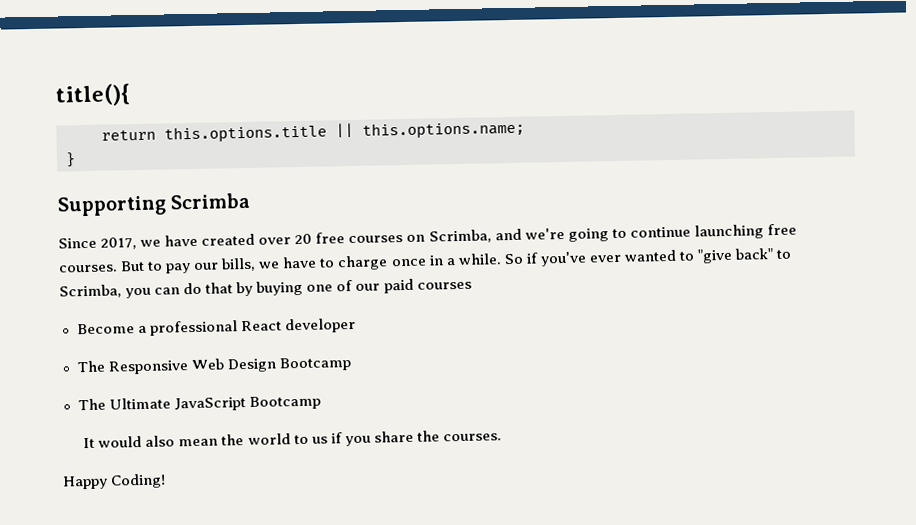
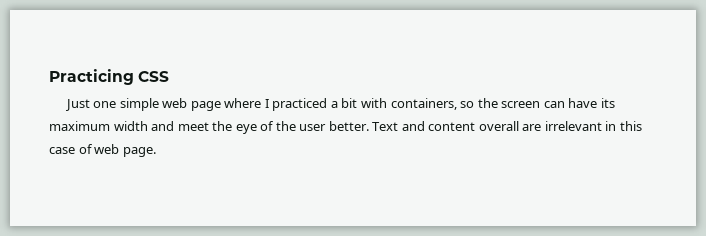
[55,83,130,107] [101,120,525,144] [65,152,76,168] [57,192,251,217] [58,223,797,250] [58,248,792,274] [59,278,472,299] [76,317,356,336] [76,357,352,375] [77,395,321,412] [83,430,502,449] [62,473,167,490] title(){ // return this.options.title || this.options.name; // } // Supporting Scrimba // Since 2017, we have created over 20 free courses on Scrimba, and we're going to continue launching free courses. But to pay our bills, we have to charge once in a while. So if you've ever wanted to "give back" to Scrimba, you can do that by buying one of our paid courses // Become a professional React developer // The Responsive Web Design Bootcamp // The Ultimate JavaScript Bootcamp // It would also mean the world to us if you share the courses. // Happy Coding! -> [49,69,170,85] [64,98,615,111] [49,121,642,134] [49,144,156,157] Practicing CSS // Just one simple web page where I practiced a bit with containers, so the screen can have its maximum width and meet the eye of the user better. Text and content overall are irrelevant in this case of web page.

